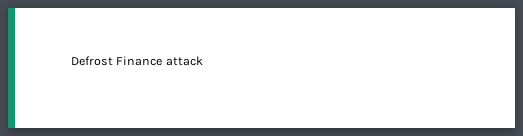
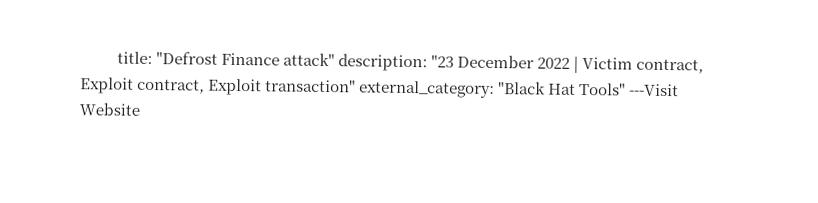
[71,56,203,66] Defrost Finance attack -> [116,51,705,74] [80,77,680,99] [79,102,140,116] title: "Defrost Finance attack" description: "23 December 2022 | Victim contract, Exploit contract, Exploit transaction" external_category: "Black Hat Tools" ---Visit Website

